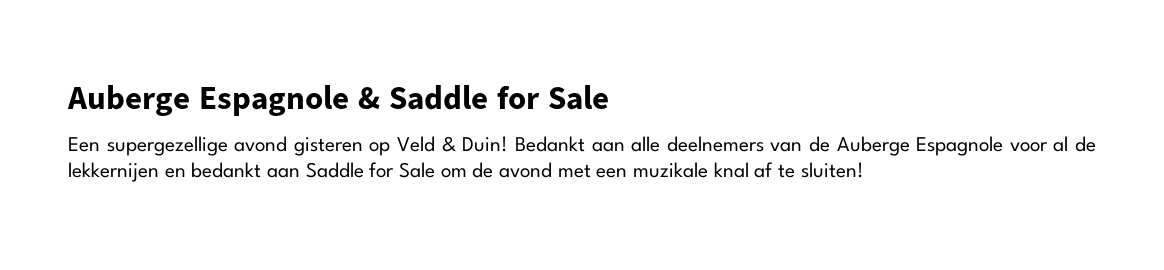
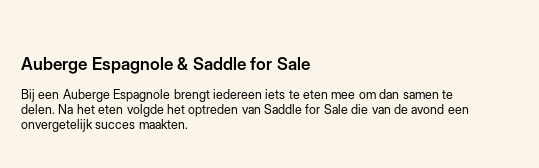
[68,136,1096,156] [68,162,864,182] Een supergezellige avond gisteren op Veld & Duin! Bedankt aan alle deelnemers van de Auberge Espagnole voor al de lekkernijen en bedankt aan Saddle for Sale om de avond met een muzikale knal af te sluiten! -> [21,89,453,102] [21,104,469,117] [21,119,188,132] Bij een Auberge Espagnole brengt iedereen iets te eten mee om dan samen te delen. Na het eten volgde het optreden van Saddle for Sale die van de avond een onvergetelijk succes maakten.

